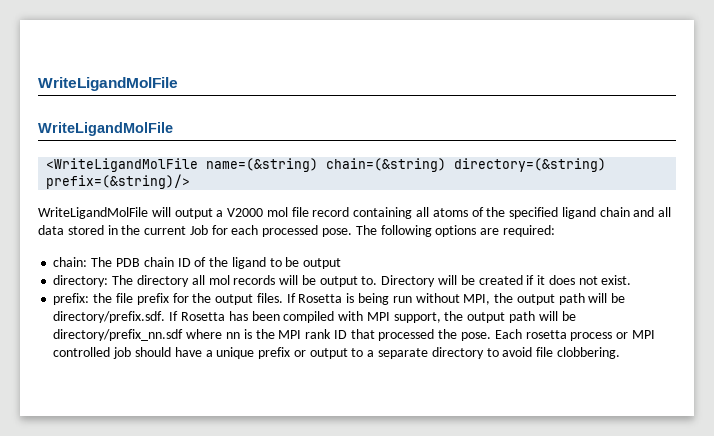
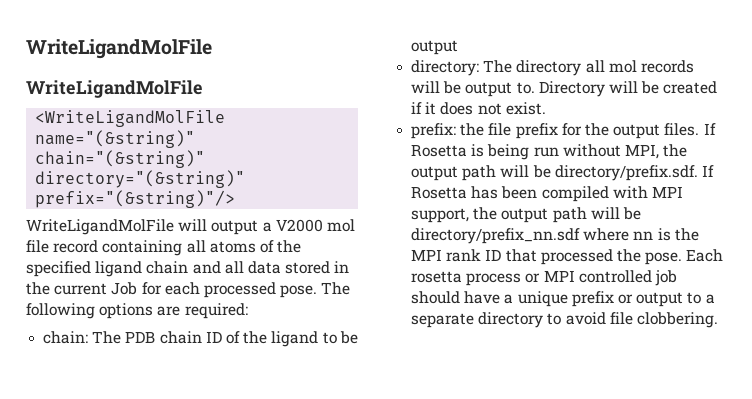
[206,158,607,172] [46,174,191,189] name=(&string) chain=(&string) directory=(&string) prefix=(&string)/> -> [35,130,196,148] [35,150,206,168] [35,170,246,188] [35,190,236,208] name="(&string)" chain="(&string)" directory="(&string)" prefix="(&string)"/>

